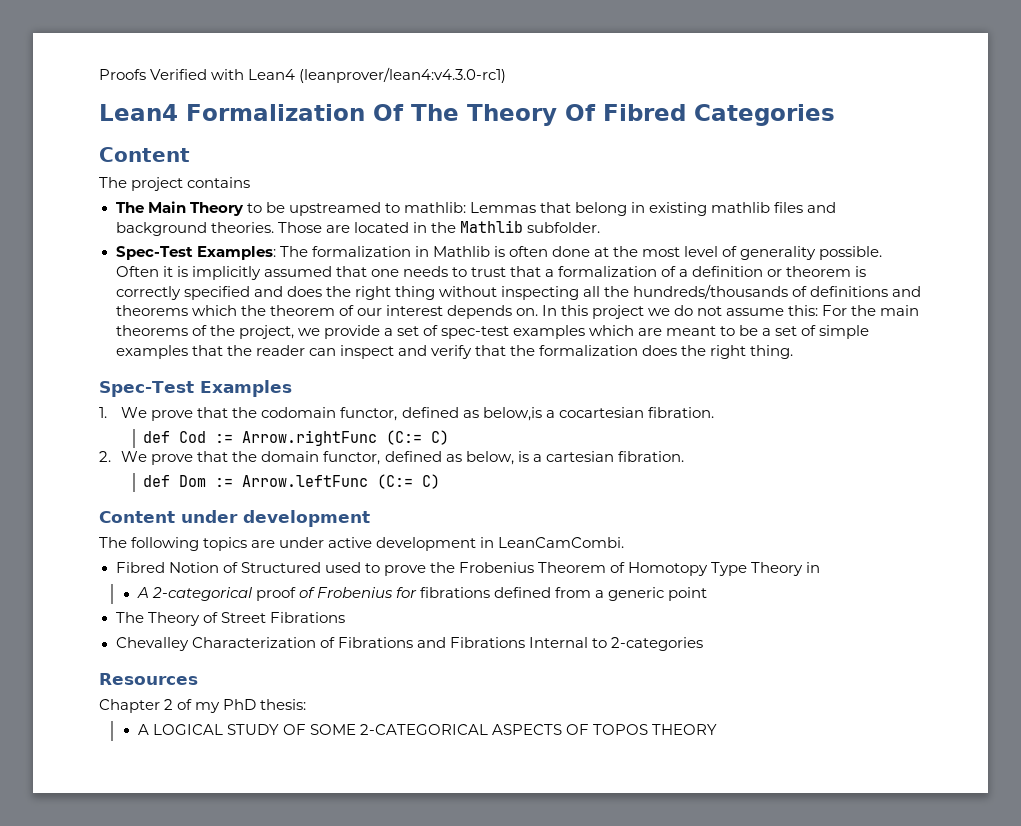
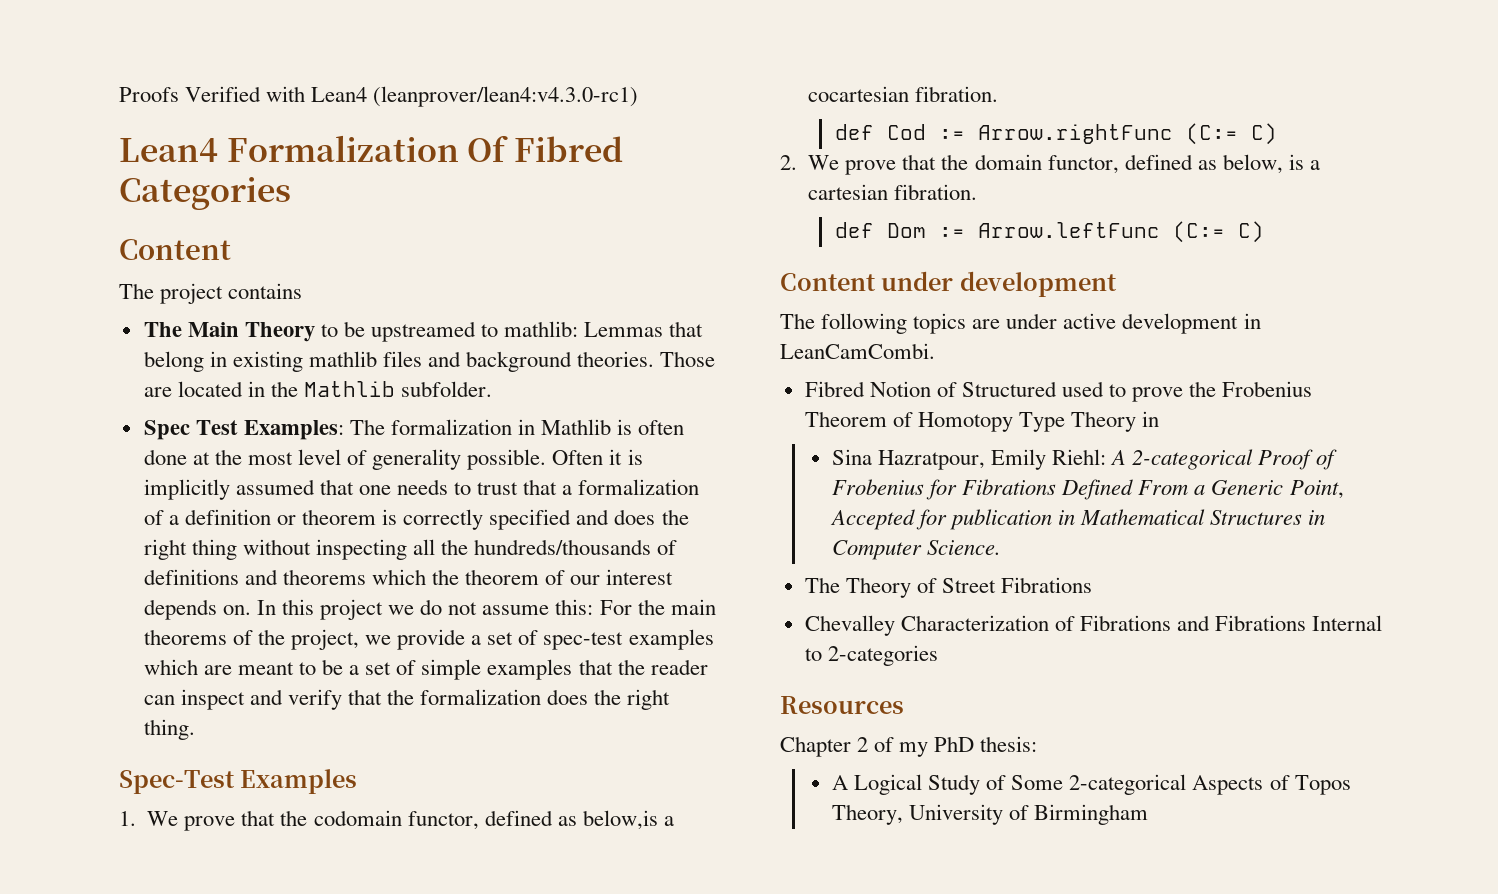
[410,104,596,126] The Theory Of -> (509, 148) none
[115,246,193,260] Spec-Test -> [143,420,238,440] Spec Test
(821, 567) none -> [832,449,1107,470] Sina Hazratpour, Emily Riehl:
[255,587,296,601] proof -> [1258,449,1314,470] Proof
[420,587,708,601] fibrations defined from a generic point -> [962,479,1344,500] [830,509,1326,530] [832,540,1002,560] Fibrations Defined From a Generic Point, Accepted for publication in Mathematical Structures in Computer Science.
[152,724,718,735] LOGICAL STUDY OF SOME 2-CATEGORICAL ASPECTS OF TOPOS THEORY -> [854,774,1351,795] [832,804,1149,825] Logical Study of Some 2-categorical Aspects of Topos Theory, University of Birmingham

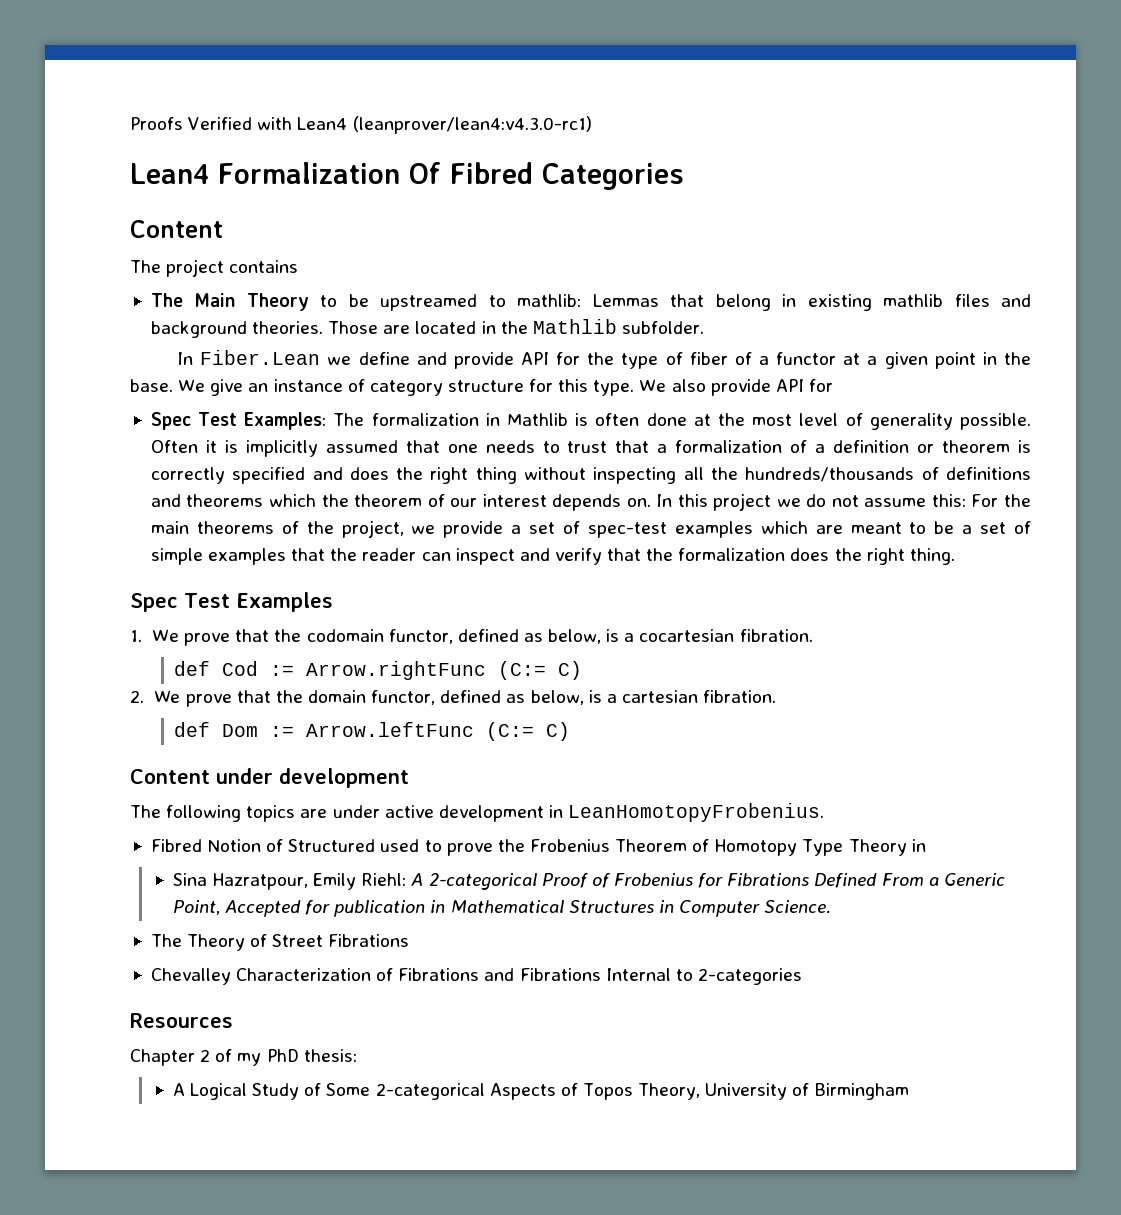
(493, 389) none -> [177,350,1031,369] [130,379,833,396] // In Fiber.Lean we define and provide API for the type of fiber of a functor at a given point in the base. We give an instance of category structure for this type. We also provide API for
[119,770,235,794] Spec-Test -> [130,593,230,612] Spec Test
[582,810,658,830] below,is -> [548,629,620,644] below, is
[780,343,935,359] LeanCamCombi. -> [568,803,825,822] LeanHomotopyFrobenius.

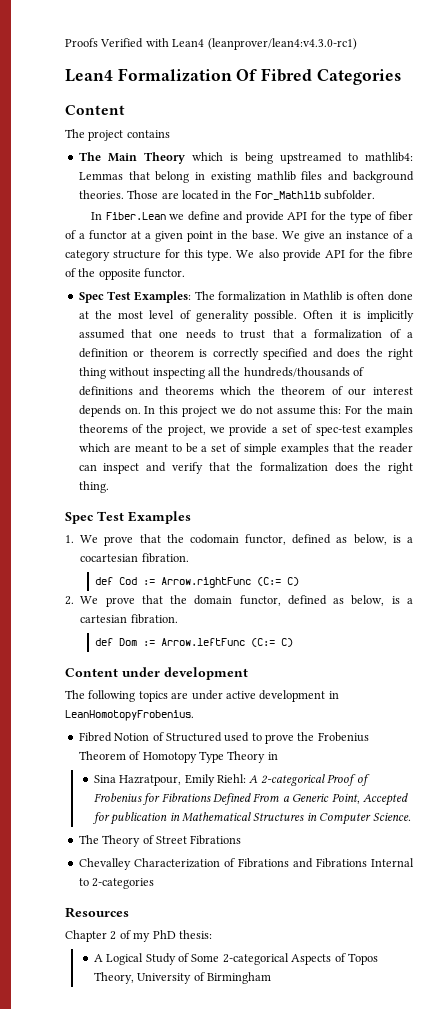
[320,294,369,307] to be -> [191,152,273,164] which is being
[517,294,582,307] mathlib: -> [365,152,413,162] mathlib4:
[532,319,617,334] Mathlib -> [255,191,321,200] For_Mathlib
(365, 385) none -> [407,233,413,239] a
(833, 385) none -> [367,249,413,259] [65,268,186,280] the fibre of the opposite functor.

